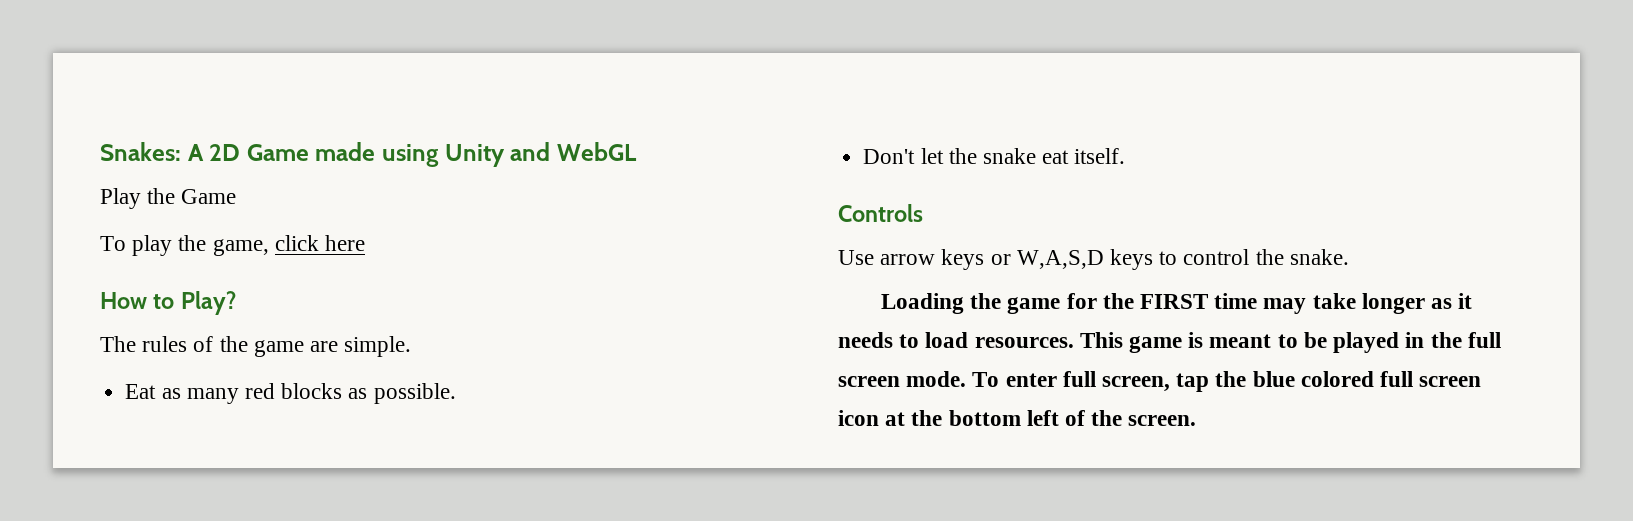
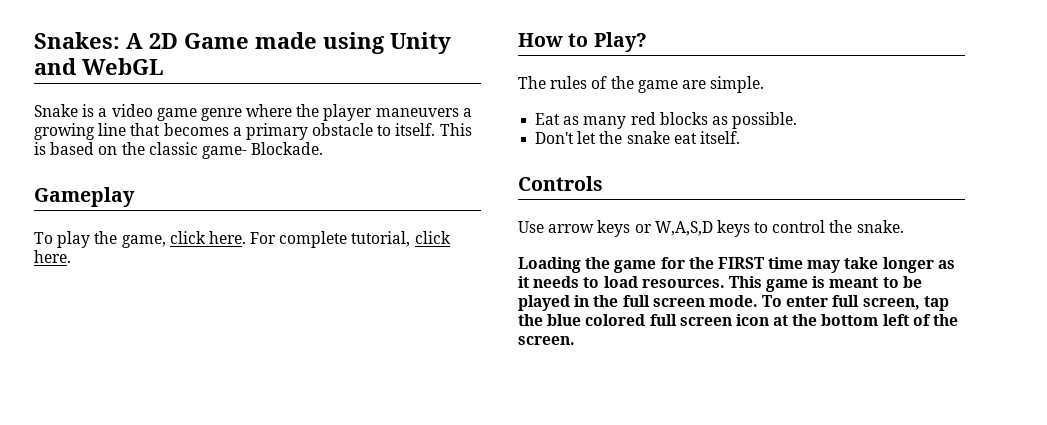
[100,188,237,209] Play the Game -> [34,104,472,121] [34,123,472,140] [34,142,324,159] [34,187,135,207] Snake is a video game genre where the player maneuvers a growing line that becomes a primary obstacle to itself. This is based on the classic game- Blockade. // Gameplay
[325,235,366,251] here -> [208,231,451,248] [34,250,71,263] here. For complete tutorial, click here.

